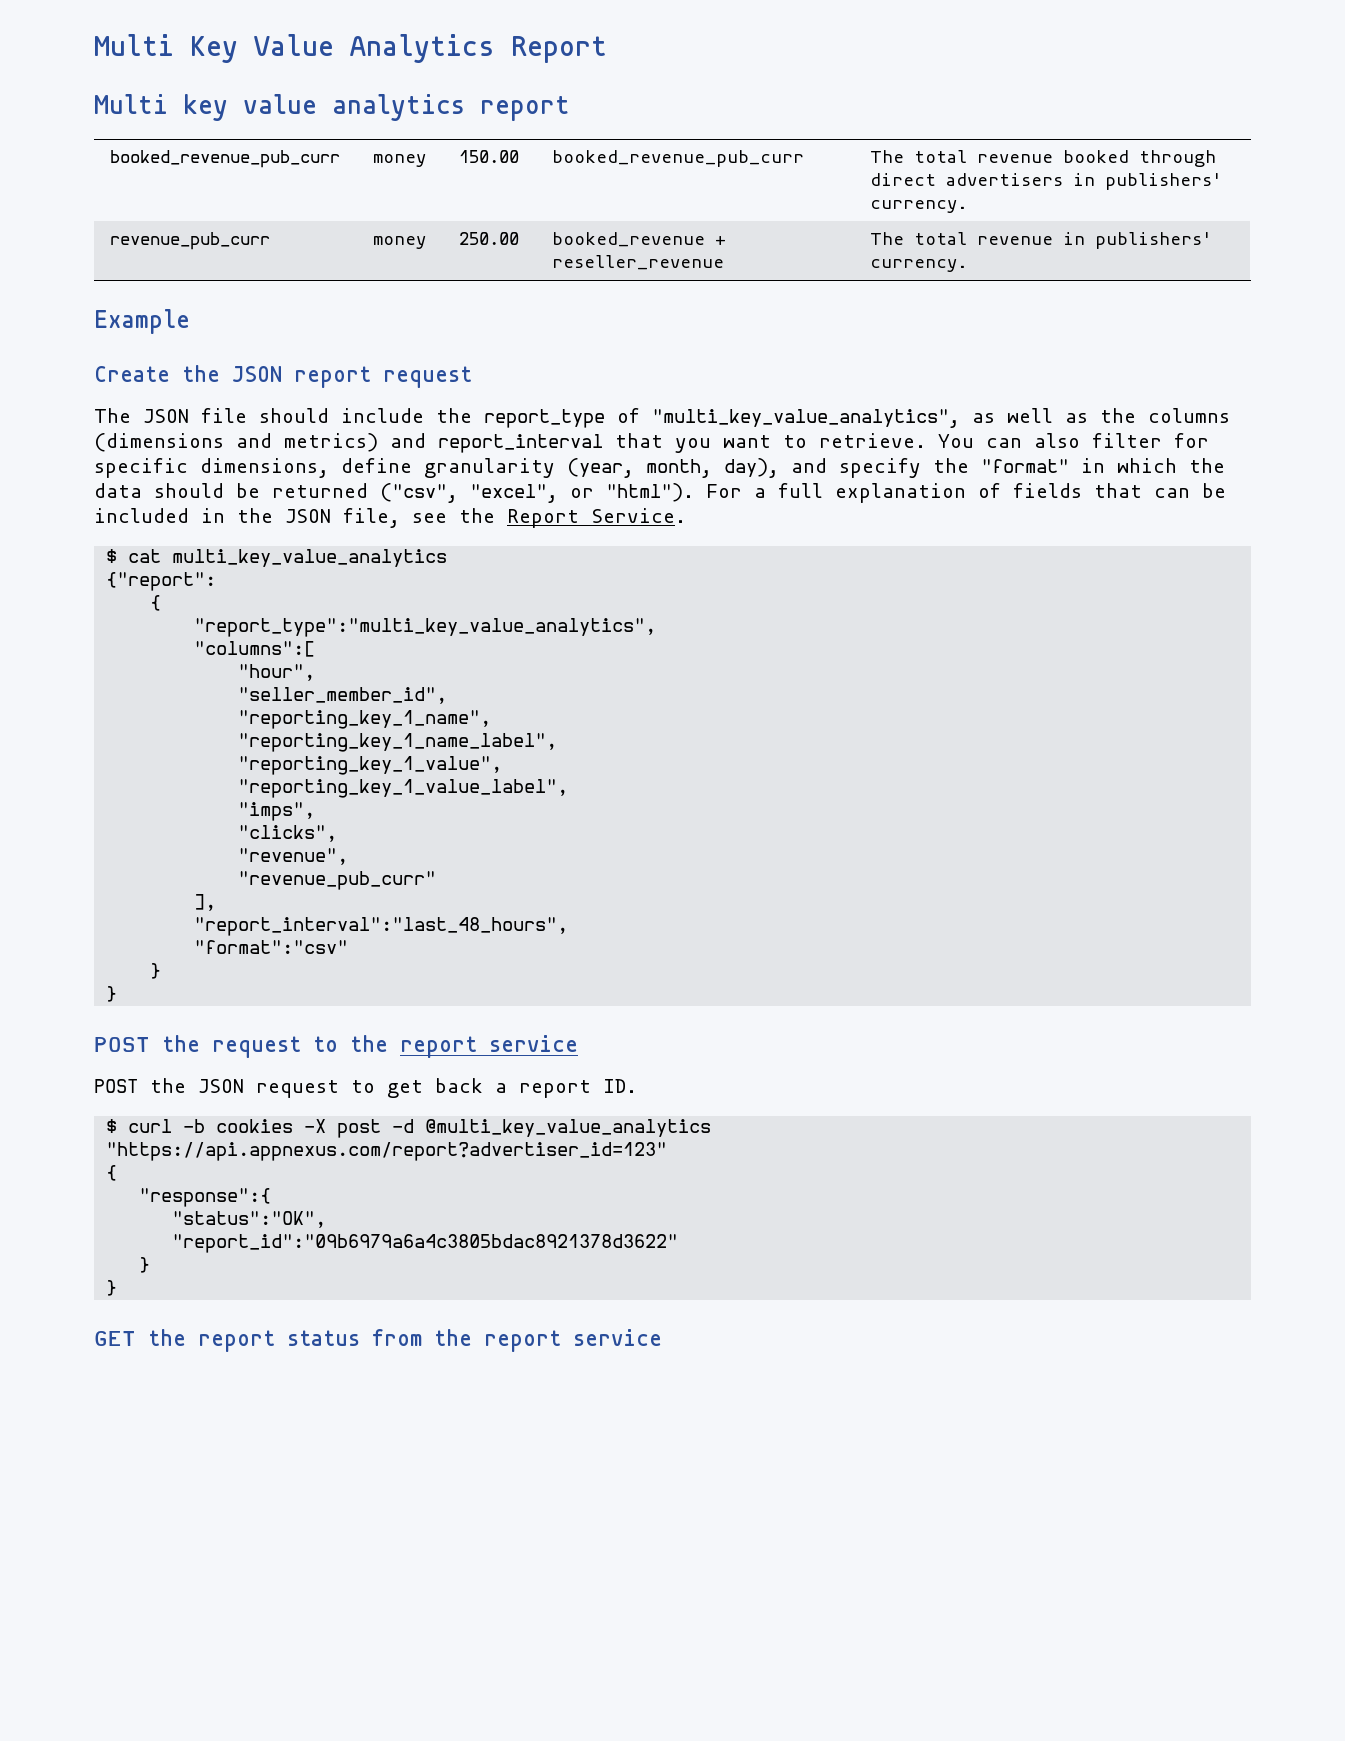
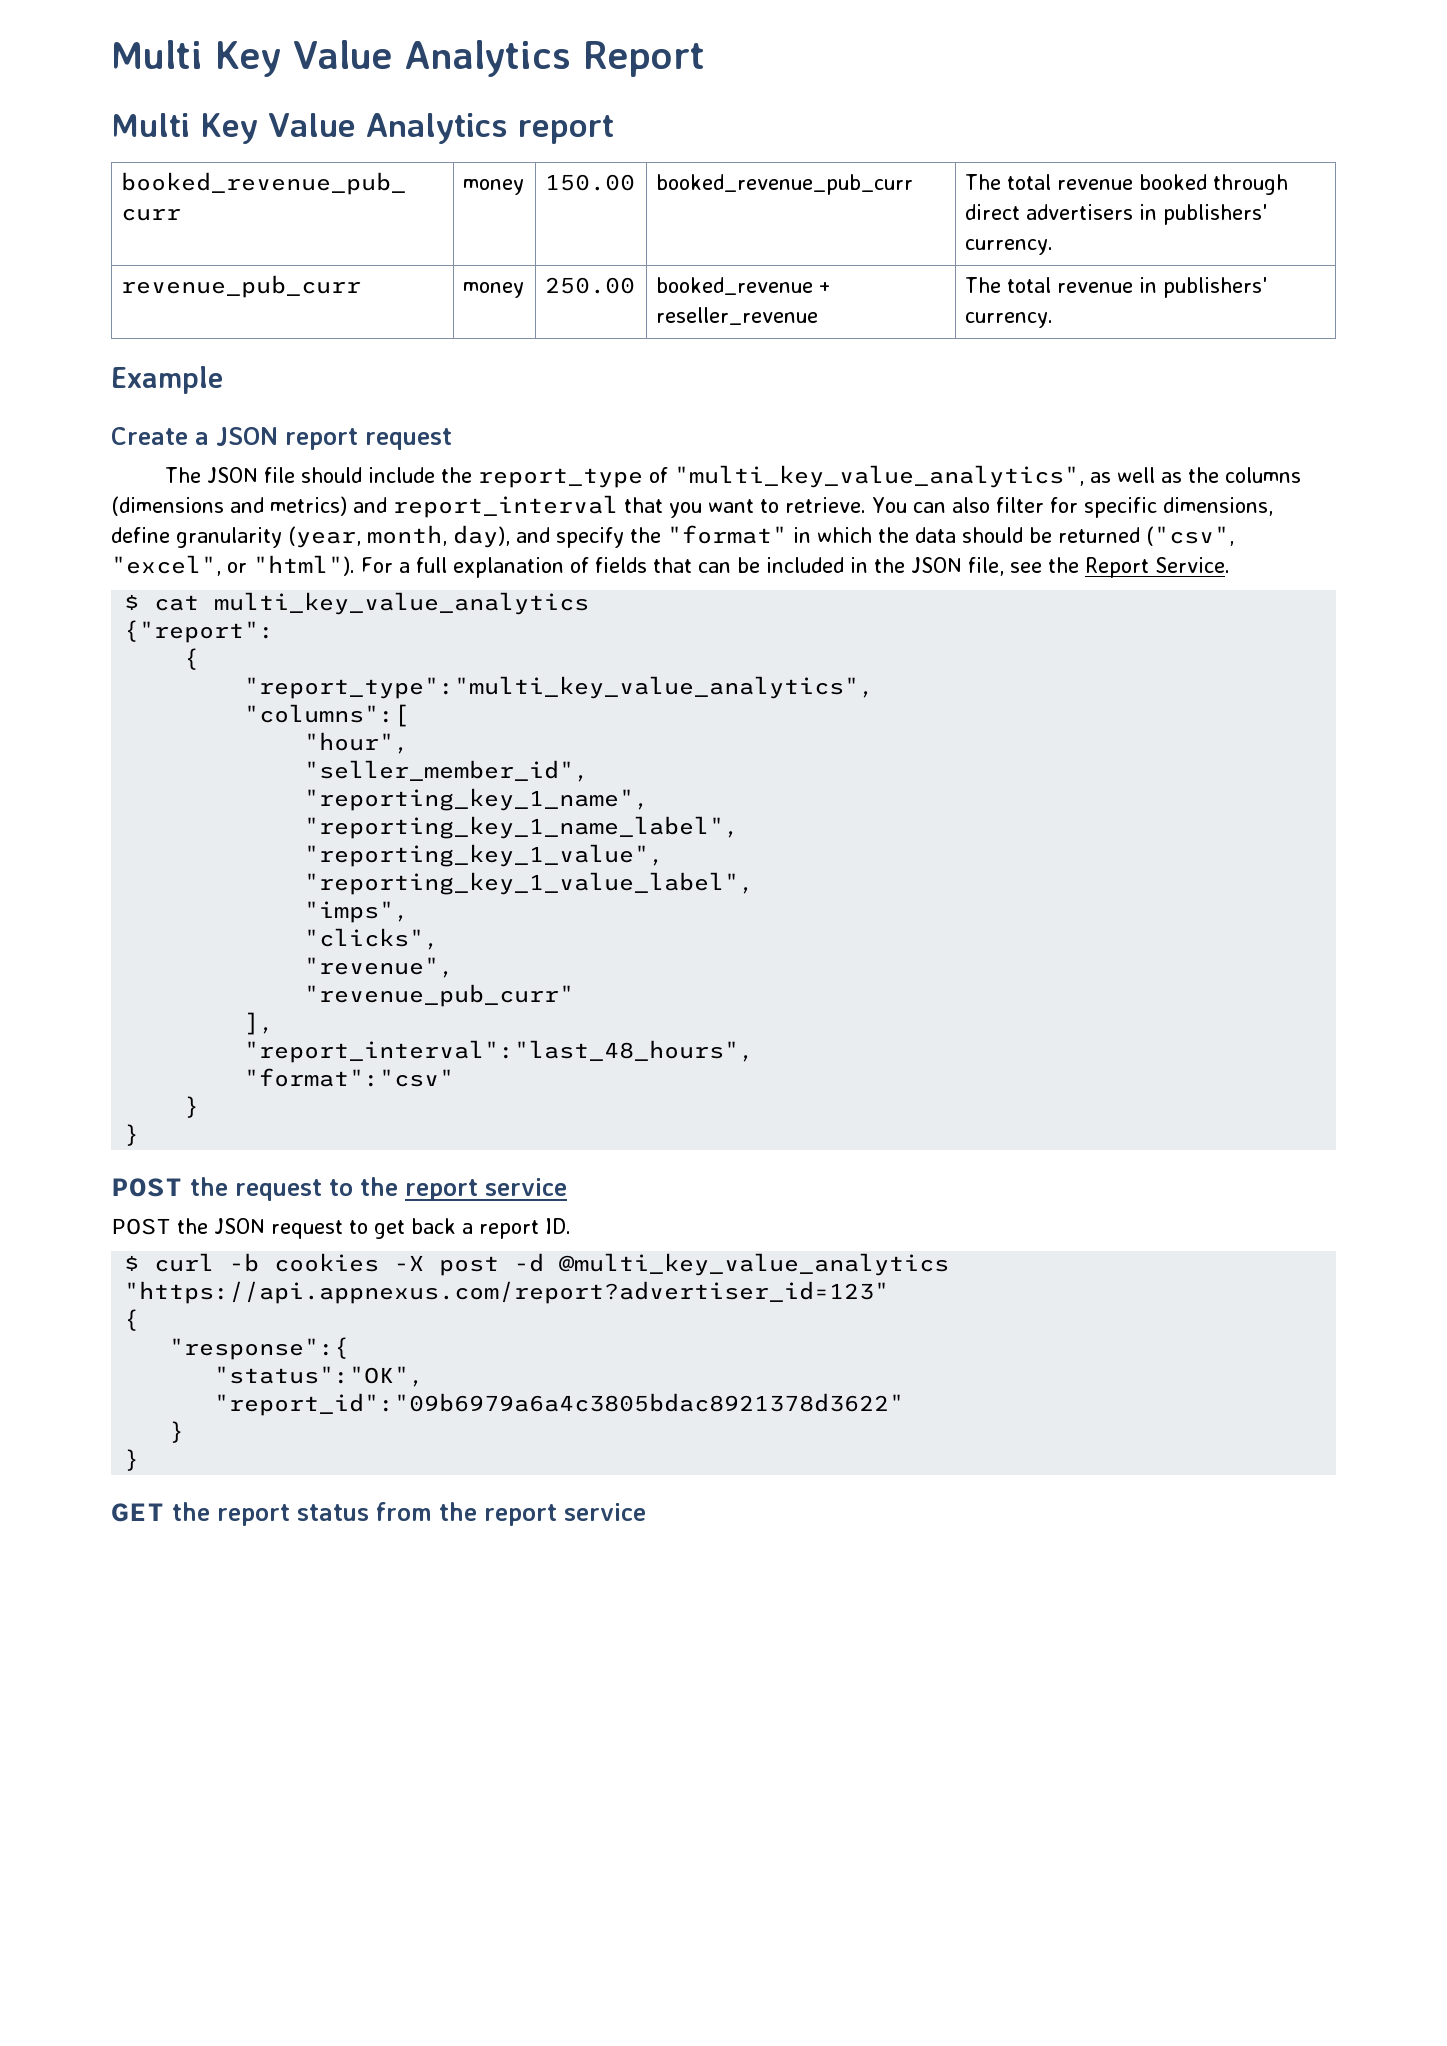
[183,94,465,121] key value analytics -> [200,113,508,144] Key Value Analytics
[182,365,220,382] the -> [195,432,209,445] a

